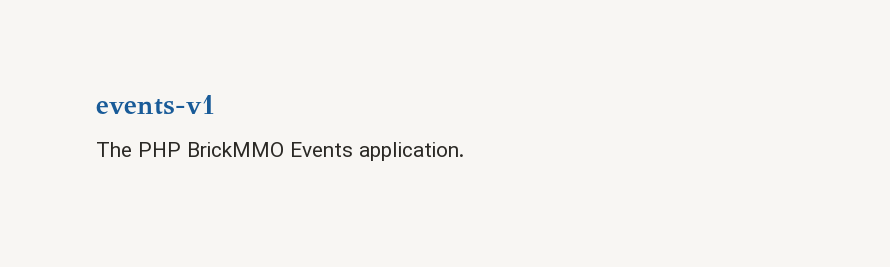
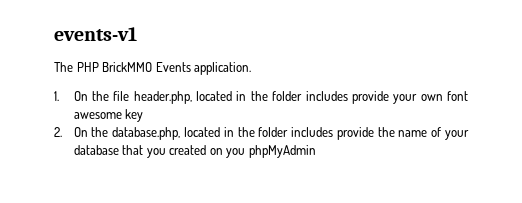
(464, 151) none -> [54,91,468,104] [73,109,144,122] [54,127,470,140] [73,145,316,158] // 1. On the file header.php, located in the folder includes provide your own font awesome key // 2. On the database.php, located in the folder includes provide the name of your database that you created on you phpMyAdmin

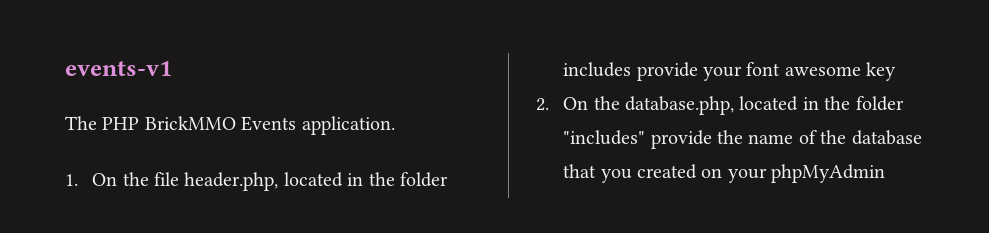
[420,94,443,101] own -> (743, 73) none
[291,127,334,137] includes -> [563,130,646,145] "includes"
[445,130,470,140] your -> [820,130,847,144] the
[226,148,246,158] you -> [727,168,767,183] your

